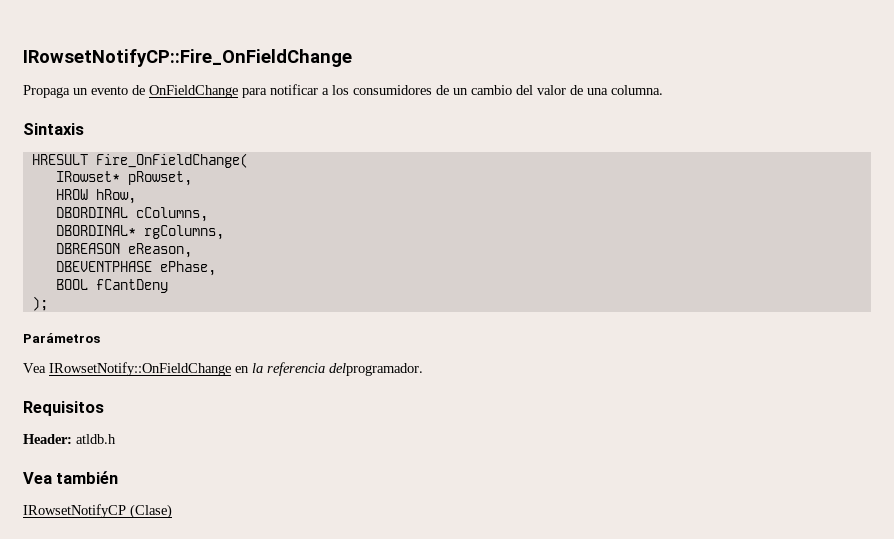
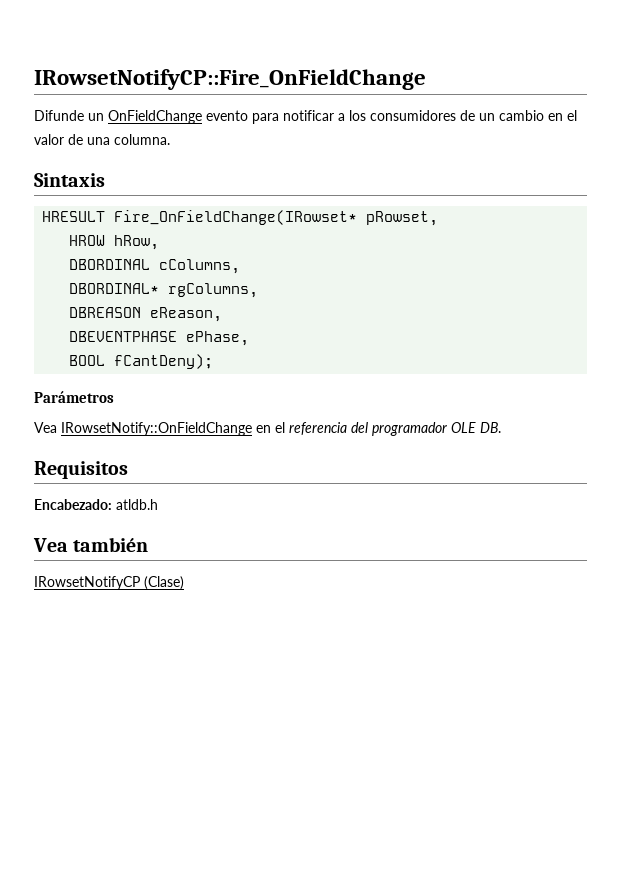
[23,85,238,98] Propaga un evento de OnFieldChange -> [34,110,248,124] Difunde un OnFieldChange evento
[516,85,533,95] del -> [548,110,577,121] en el
[95,153,248,168] [55,171,120,182] Fire_OnFieldChange( // IRowset* -> [114,210,358,225] Fire_OnFieldChange(IRowset*
[95,279,168,293] [31,296,48,311] fCantDeny // ); -> [114,354,214,369] fCantDeny);
[252,362,423,376] la referencia delprogramador. -> [275,422,501,436] el referencia del programador OLE DB.
[23,434,72,444] Header: -> [34,499,112,510] Encabezado:

